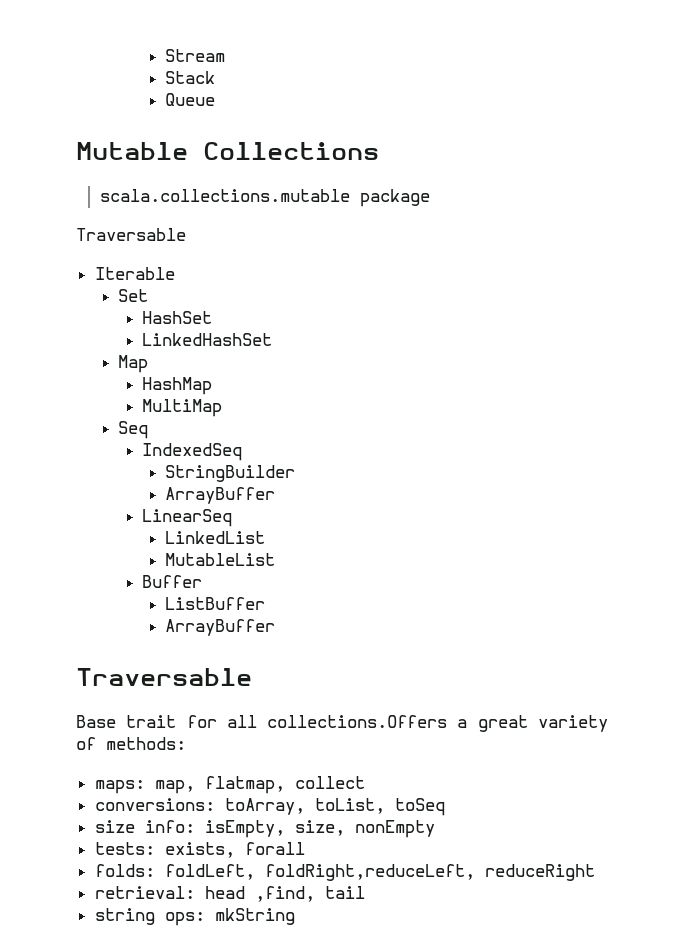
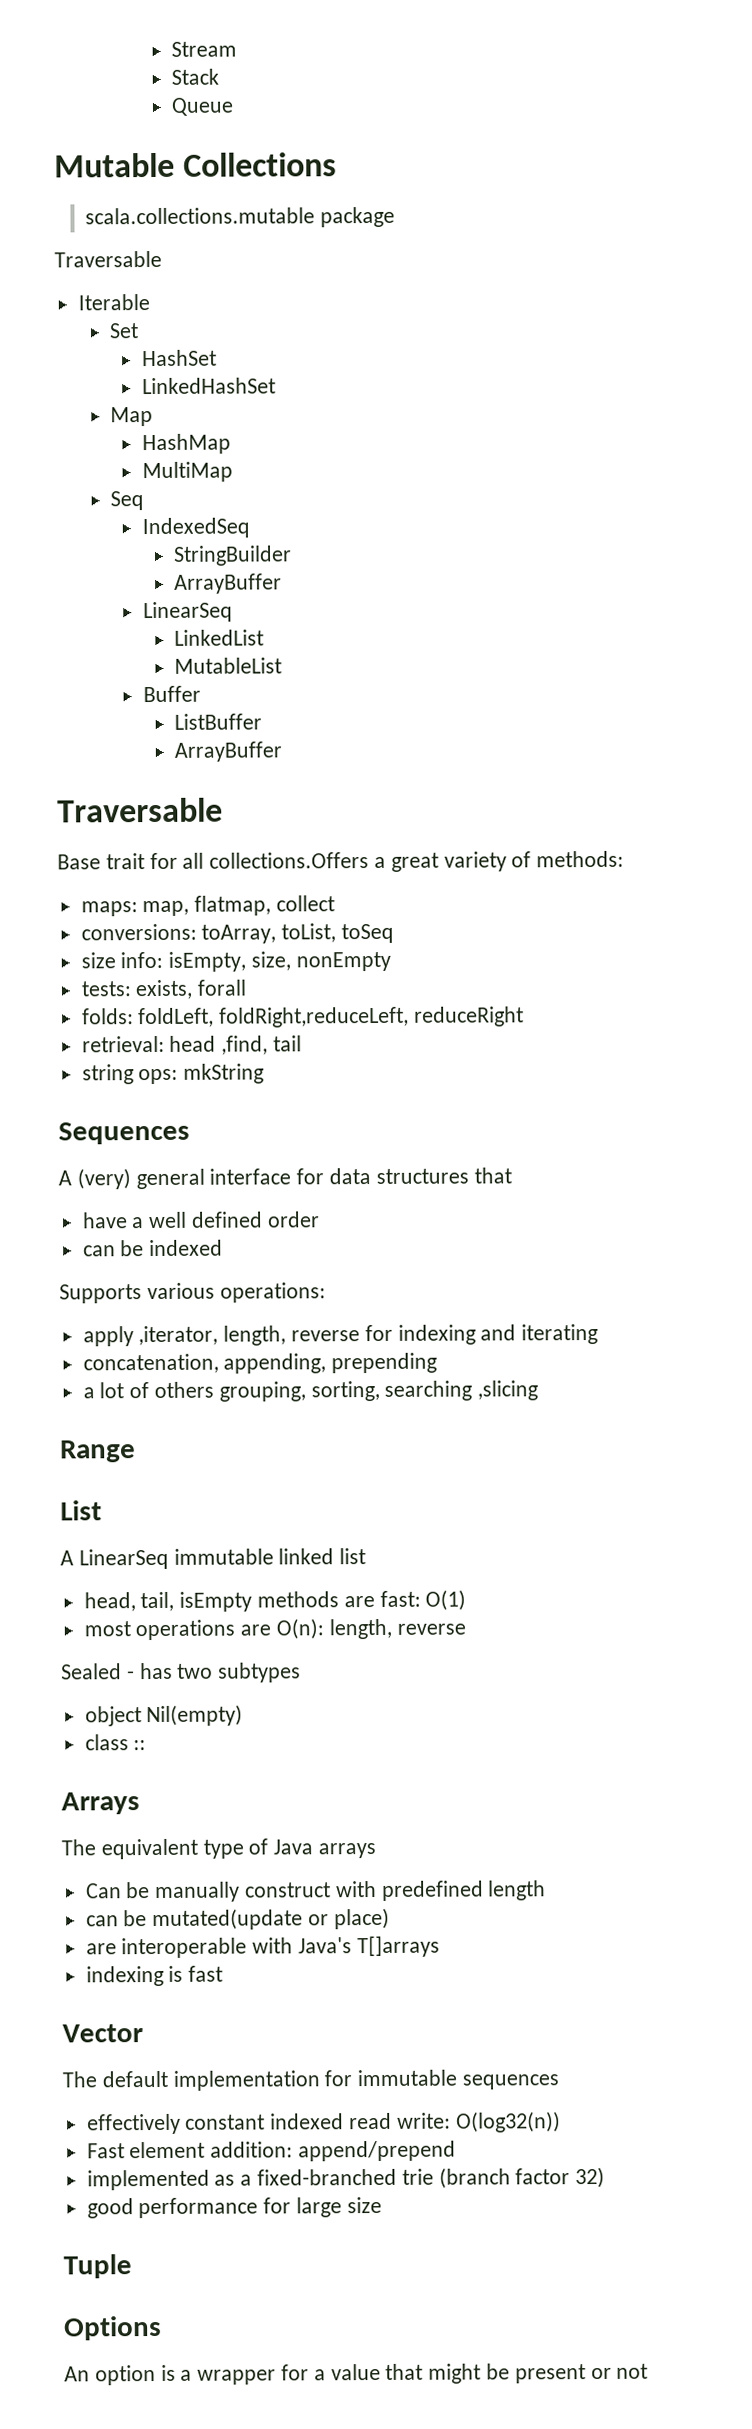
(295, 916) none -> [58,1121,190,1145] [58,1167,512,1190] [81,1211,320,1229] [82,1239,224,1257] [59,1282,326,1304] [82,1323,599,1347] [82,1352,438,1374] [82,1380,539,1402] [60,1440,136,1463] [60,1500,102,1521] [60,1548,367,1570] [83,1589,467,1612] [83,1618,466,1641] [61,1662,302,1683] [84,1704,244,1727] [84,1734,147,1751] [61,1792,140,1815] [61,1838,377,1860] [85,1880,547,1903] [85,1907,390,1931] [85,1935,440,1959] [85,1965,224,1987] [62,2024,143,2043] [62,2069,560,2091] [86,2111,561,2135] [86,2140,457,2162] [86,2166,606,2191] [86,2196,382,2219] [63,2254,132,2279] [63,2315,162,2341] [64,2363,649,2386] // Sequences // A (very) general interface for data structures that // have a well defined order // can be indexed // Supports various operations: // apply ,iterator, length, reverse for indexing and iterating // concatenation, appending, prepending // a lot of others grouping, sorting, searching ,slicing // Range // List // A LinearSeq immutable linked list // head, tail, isEmpty methods are fast: O(1) // most operations are O(n): length, reverse // Sealed - has two subtypes // object Nil(empty) // class :: // Arrays // The equivalent type of Java arrays // Can be manually construct with predefined length // can be mutated(update or place) // are interoperable with Java's T[]arrays // indexing is fast // Vector // The default implementation for immutable sequences // effectively constant indexed read write: O(log32(n)) // Fast element addition: append/prepend // implemented as a fixed-branched trie (branch factor 32) // good performance for large size // Tuple // Options // An option is a wrapper for a value that might be present or not

